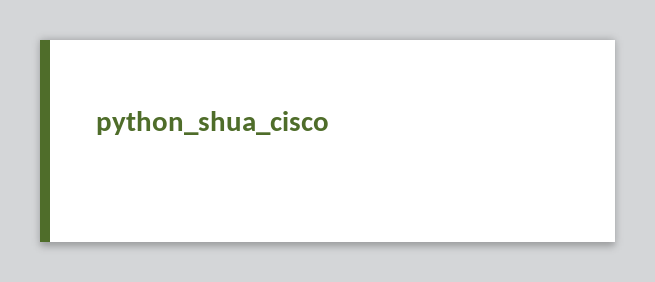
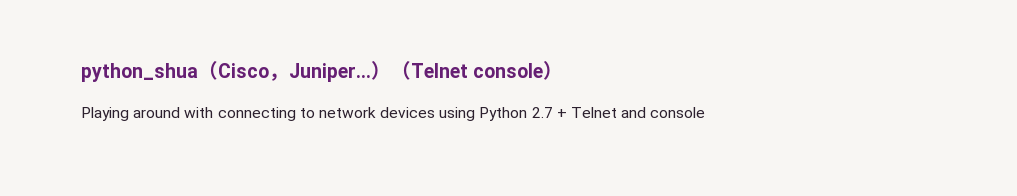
[96,111,329,135] python_shua_cisco -> [81,61,564,82] [81,107,706,121] python_shua（Cisco，Juniper...）（Telnet console） // Playing around with connecting to network devices using Python 2.7 + Telnet and console

